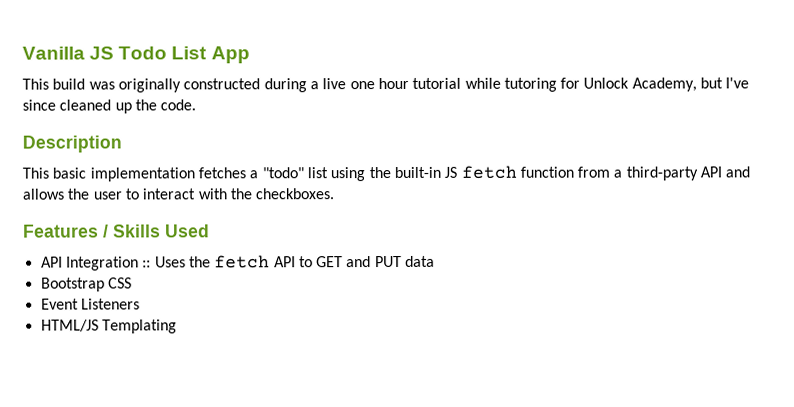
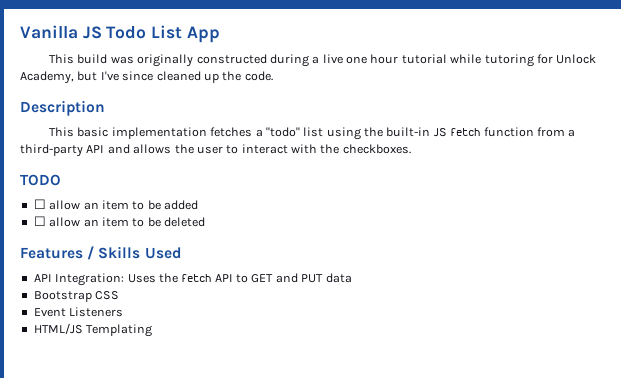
(335, 194) none -> [20,174,61,186] [33,199,198,210] [33,216,205,227] // TODO // ☐ allow an item to be added // ☐ allow an item to be deleted
[65,256,152,271] Integration :: -> [55,273,125,286] Integration:

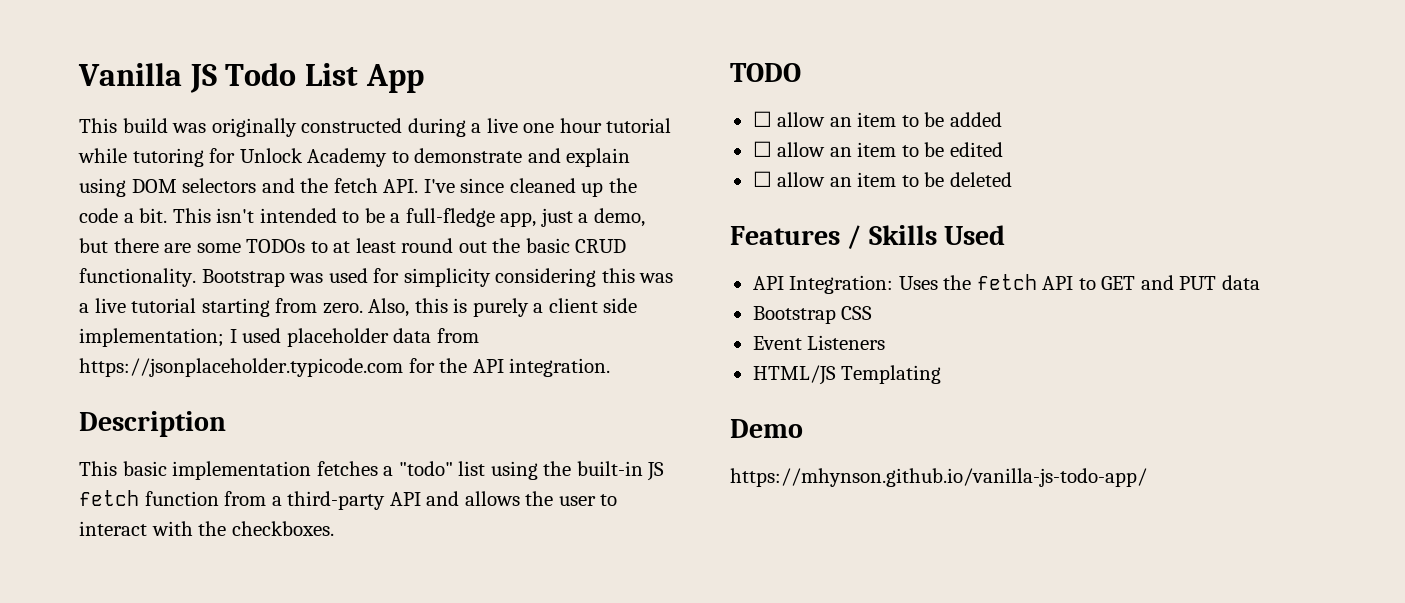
[20,71,98,84] Academy, but -> [307,148,631,167] [79,178,419,197] Academy to demonstrate and explain using DOM selectors and the fetch API.
[244,71,273,81] code. -> [79,208,645,227] [79,238,627,253] [79,268,674,287] [79,298,638,317] [79,328,479,347] [79,358,611,377] code a bit. This isn't intended to be a full-fledge app, just a demo, but there are some TODOs to at least round out the basic CRUD functionality. Bootstrap was used for simplicity considering this was a live tutorial starting from zero. Also, this is purely a client side implementation; I used placeholder data from https://jsonplaceholder.typicode.com for the API integration.
(198, 205) none -> [752,141,1003,157] // ☐ allow an item to be edited
(153, 330) none -> [730,419,803,438] [730,468,1147,487] // Demo // https://mhynson.github.io/vanilla-js-todo-app/

